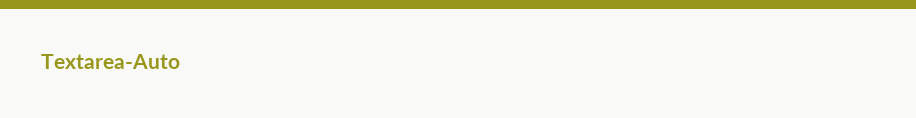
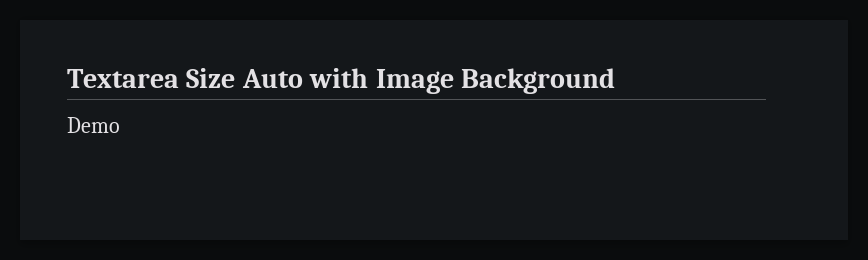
[41,54,180,69] Textarea-Auto -> [67,68,616,94] [67,117,120,133] Textarea Size Auto with Image Background // Demo

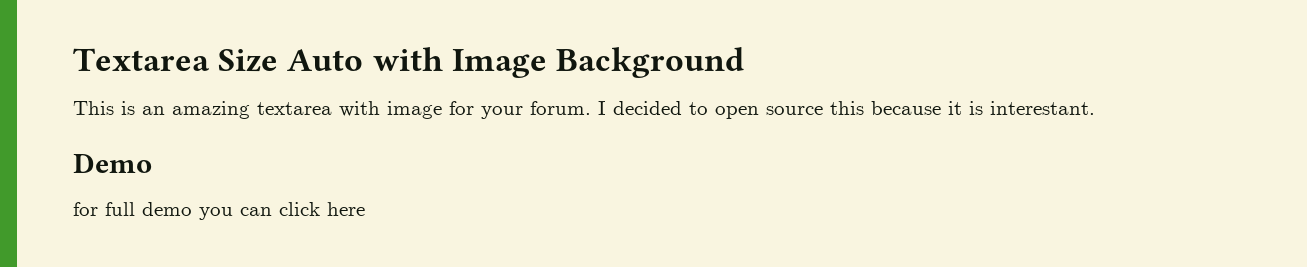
[67,117,120,133] Demo -> [73,101,1095,119] [73,153,152,173] [73,202,365,220] This is an amazing textarea with image for your forum. I decided to open source this because it is interestant. // Demo // for full demo you can click here

